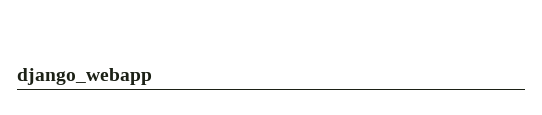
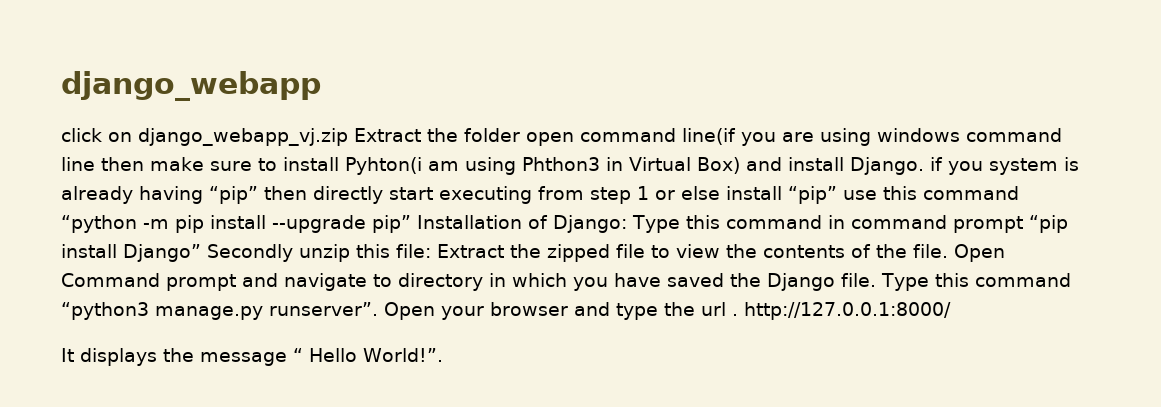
(152, 76) none -> [61,128,1062,146] [61,157,1079,175] [61,186,1019,204] [61,215,1068,233] [61,244,1005,262] [61,273,1071,291] [61,302,952,320] [61,348,443,366] // click on django_webapp_vj.zip Extract the folder open command line(if you are using windows command line then make sure to install Pyhton(i am using Phthon3 in Virtual Box) and install Django. if you system is already having “pip” then directly start executing from step 1 or else install “pip” use this command “python -m pip install --upgrade pip” Installation of Django: Type this command in command prompt “pip install Django” Secondly unzip this file: Extract the zipped file to view the contents of the file. Open Command prompt and navigate to directory in which you have saved the Django file. Type this command “python3 manage.py runserver”. Open your browser and type the url . http://127.0.0.1:8000/ // It displays the message “ Hello World!”.

